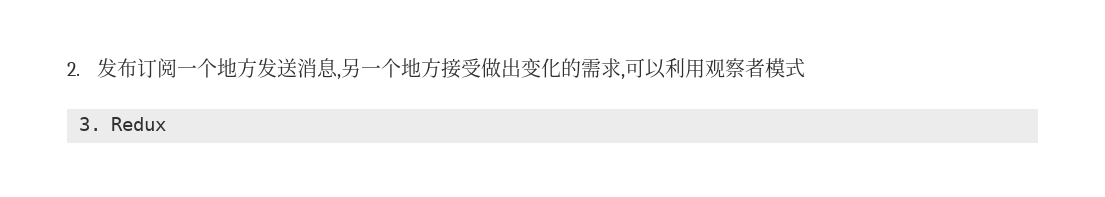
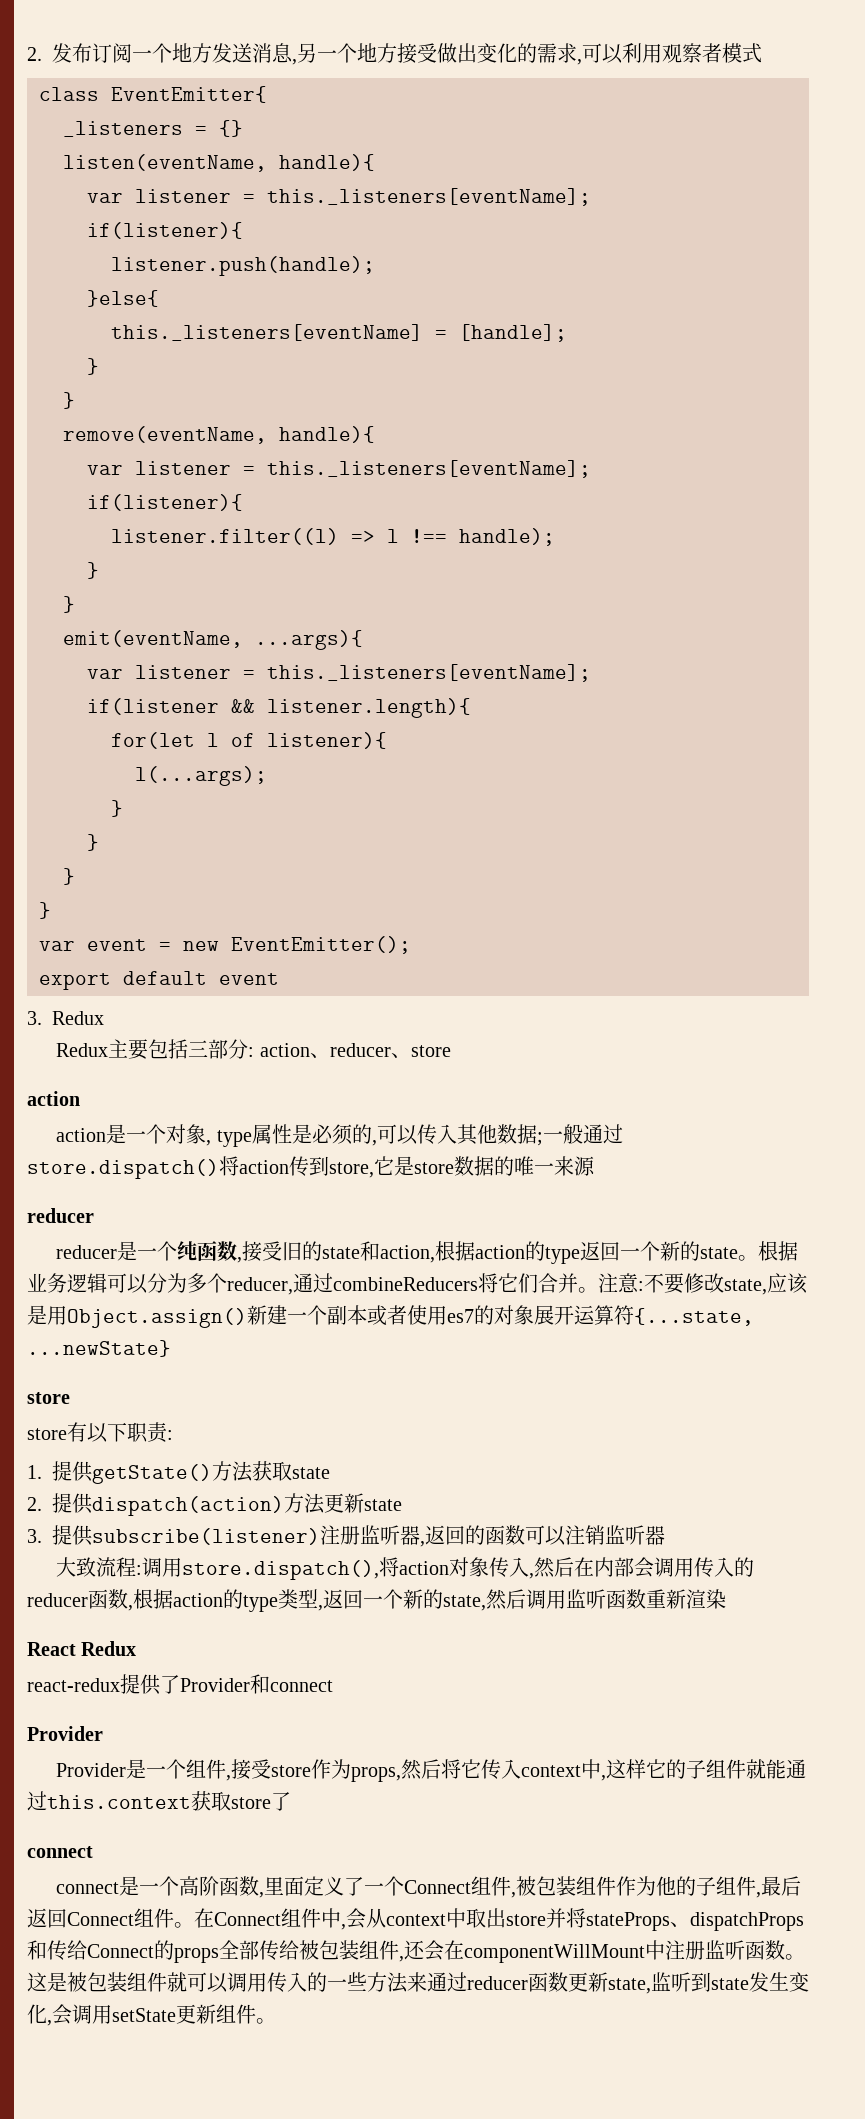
[79,117,166,131] 3. Redux -> [39,86,267,103] [63,120,243,137] [63,154,375,172] [87,188,591,206] [87,222,243,239] [111,256,375,276] [87,290,159,307] [111,324,567,342] [87,358,99,375] [63,392,75,409] [63,426,375,444] [87,460,591,478] [87,494,243,511] [111,528,555,546] [87,562,99,579] [63,596,75,613] [63,630,363,650] [87,664,591,682] [87,698,471,718] [111,732,387,749] [135,766,267,786] [111,800,123,817] [87,834,99,851] [63,868,75,885] [39,902,51,919] [39,936,411,954] [39,971,279,990] [27,1011,104,1025] [56,1039,451,1060] [27,1091,80,1106] [56,1124,623,1147] [27,1156,595,1179] [27,1208,94,1223] [56,1241,799,1264] [27,1273,808,1295] [27,1305,754,1328] [27,1340,171,1357] [27,1392,70,1404] [27,1422,173,1443] [27,1461,330,1484] [27,1493,402,1516] [27,1525,665,1547] [56,1557,755,1580] [27,1589,726,1612] [27,1641,137,1656] [27,1674,333,1695] [27,1726,103,1741] [56,1759,807,1782] [27,1791,291,1811] [27,1846,93,1858] [56,1876,802,1898] [27,1908,804,1931] [27,1940,805,1963] [27,1972,809,1994] [27,2004,276,2026] class EventEmitter{ // _listeners = {} // listen(eventName, handle){ // var listener = this._listeners[eventName]; // if(listener){ // listener.push(handle); // }else{ // this._listeners[eventName] = [handle]; // } // } // remove(eventName, handle){ // var listener = this._listeners[eventName]; // if(listener){ // listener.filter((l) => l !== handle); // } // } // emit(eventName, ...args){ // var listener = this._listeners[eventName]; // if(listener && listener.length){ // for(let l of listener){ // l(...args); // } // } // } // } // var event = new EventEmitter(); // export default event // 3. Redux // Redux主要包括三部分: action、reducer、store // action // action是一个对象, type属性是必须的,可以传入其他数据;一般通过store.dispatch()将action传到store,它是store数据的唯一来源 // reducer // reducer是一个纯函数,接受旧的state和action,根据action的type返回一个新的state。根据业务逻辑可以分为多个reducer,通过combineReducers将它们合并。注意:不要修改state,应该是用Object.assign()新建一个副本或者使用es7的对象展开运算符{...state, ...newState} // store // store有以下职责: // 1.提供getState()方法获取state // 2.提供dispatch(action)方法更新state // 3.提供subscribe(listener)注册监听器,返回的函数可以注销监听器 // 大致流程:调用store.dispatch(),将action对象传入,然后在内部会调用传入的reducer函数,根据action的type类型,返回一个新的state,然后调用监听函数重新渲染 // React Redux // react-redux提供了Provider和connect // Provider // Provider是一个组件,接受store作为props,然后将它传入context中,这样它的子组件就能通过this.context获取store了 // connect // connect是一个高阶函数,里面定义了一个Connect组件,被包装组件作为他的子组件,最后返回Connect组件。在Connect组件中,会从context中取出store并将stateProps、dispatchProps和传给Connect的props全部传给被包装组件,还会在componentWillMount中注册监听函数。这是被包装组件就可以调用传入的一些方法来通过reducer函数更新state,监听到state发生变化,会调用setState更新组件。

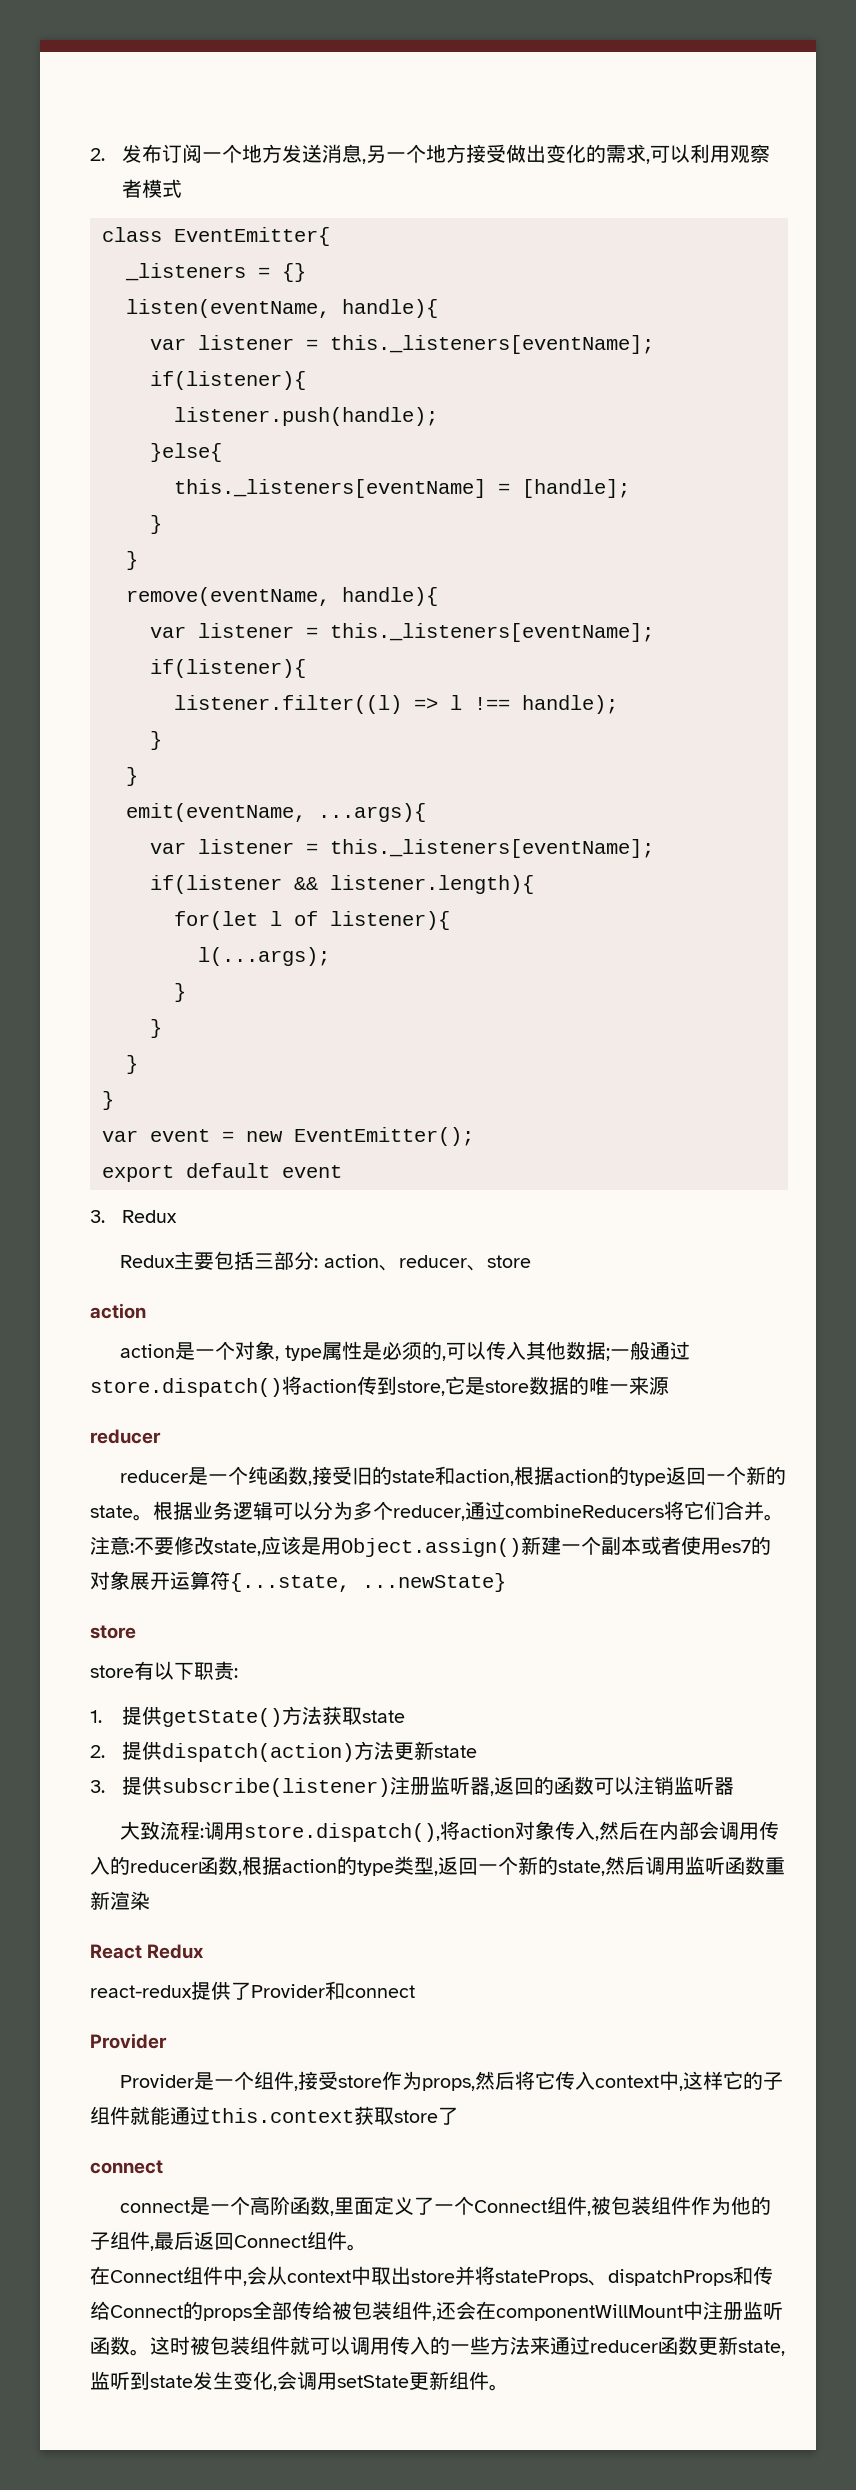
(194, 1925) none -> (367, 2247) //
[47,1972,67,1992] 是 -> [170,2336,190,2355] 时

